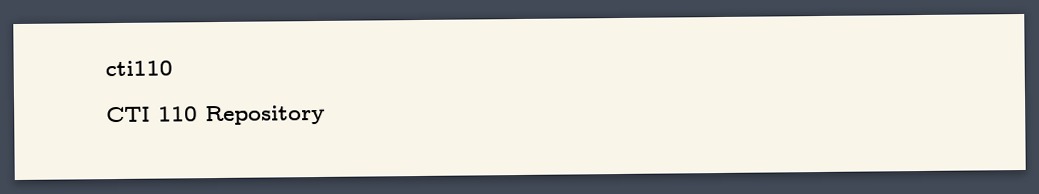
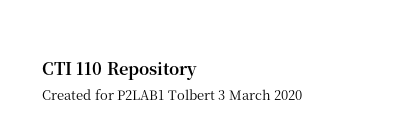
[105,60,173,77] cti110 // -> (42, 68) none
(325, 115) none -> [42,89,303,100] // Created for P2LAB1 Tolbert 3 March 2020

